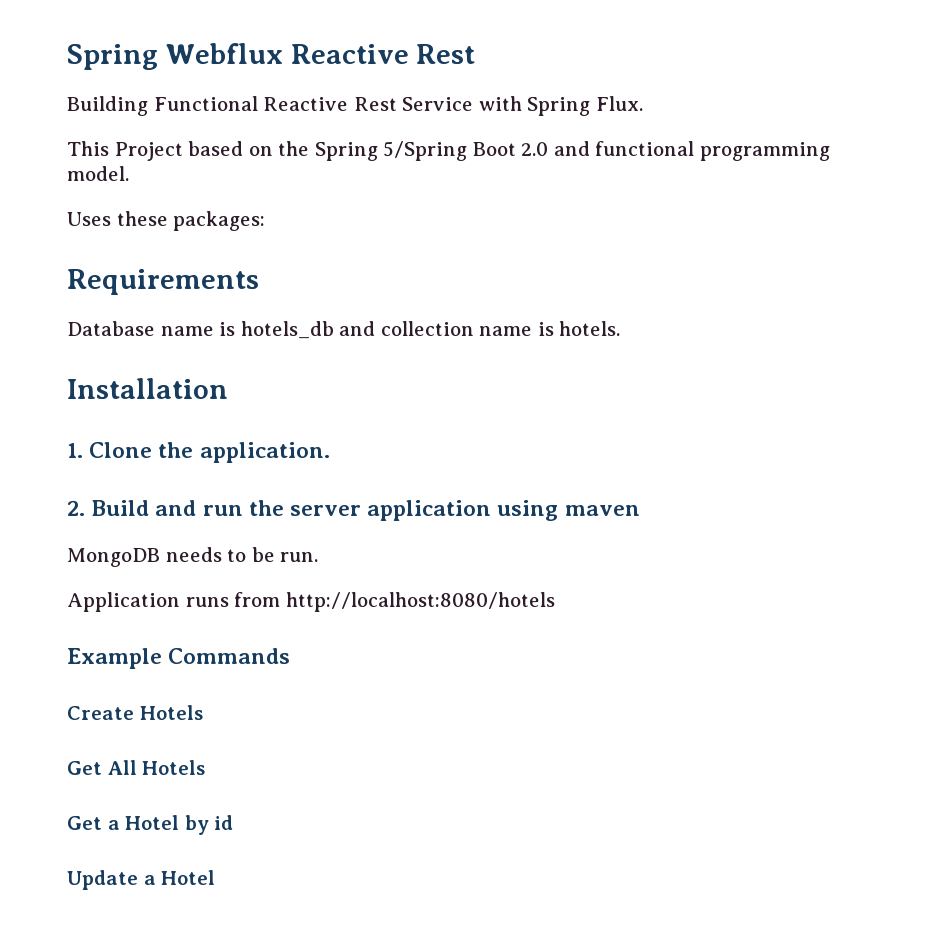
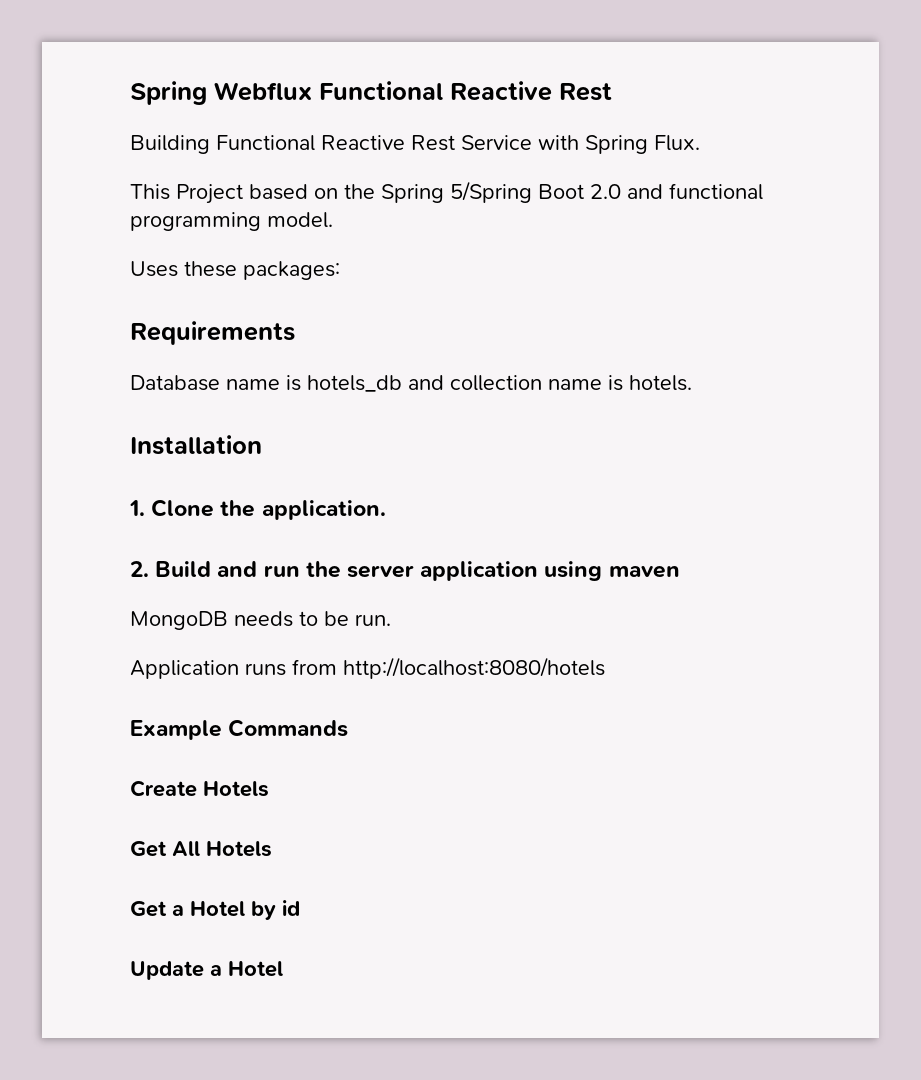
(283, 53) none -> [319,81,443,100] Functional

